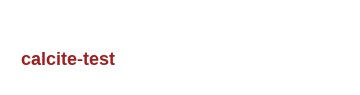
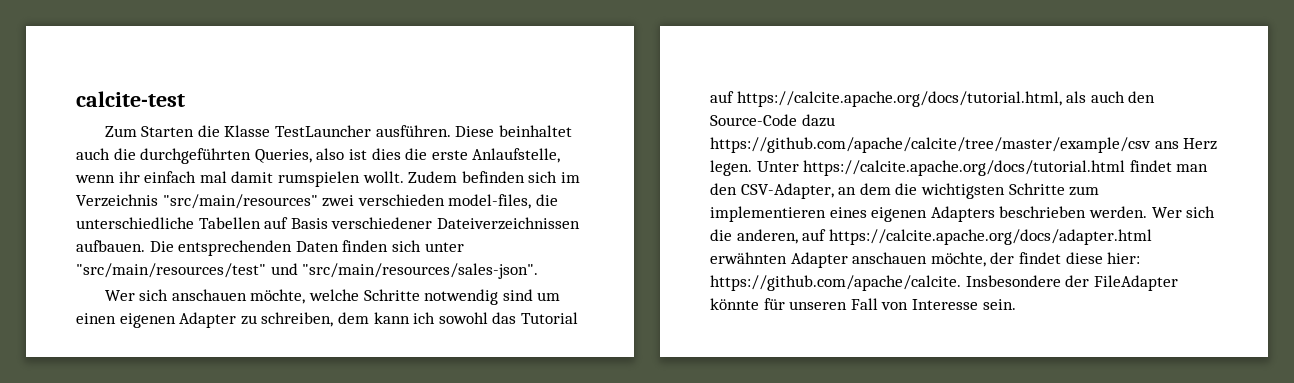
(115, 58) none -> [104,125,572,137] [76,148,561,164] [75,171,580,187] [76,194,558,209] [76,217,580,230] [76,240,464,256] [76,263,539,279] [104,289,561,305] [76,312,578,328] [710,91,1156,107] [710,114,835,127] [710,137,1218,153] [710,160,1209,176] [710,183,1100,199] [710,206,1216,222] [710,229,1152,245] [710,252,1141,268] [710,275,1178,291] [710,298,1016,310] // Zum Starten die Klasse TestLauncher ausführen. Diese beinhaltet auch die durchgeführten Queries, also ist dies die erste Anlaufstelle, wenn ihr einfach mal damit rumspielen wollt. Zudem befinden sich im Verzeichnis "src/main/resources" zwei verschieden model-files, die unterschiedliche Tabellen auf Basis verschiedener Dateiverzeichnissen aufbauen. Die entsprechenden Daten finden sich unter "src/main/resources/test" und "src/main/resources/sales-json". // Wer sich anschauen möchte, welche Schritte notwendig sind um einen eigenen Adapter zu schreiben, dem kann ich sowohl das Tutorial auf https://calcite.apache.org/docs/tutorial.html, als auch den Source-Code dazu https://github.com/apache/calcite/tree/master/example/csv ans Herz legen. Unter https://calcite.apache.org/docs/tutorial.html findet man den CSV-Adapter, an dem die wichtigsten Schritte zum implementieren eines eigenen Adapters beschrieben werden. Wer sich die anderen, auf https://calcite.apache.org/docs/adapter.html erwähnten Adapter anschauen möchte, der findet diese hier: https://github.com/apache/calcite. Insbesondere der FileAdapter könnte für unseren Fall von Interesse sein.

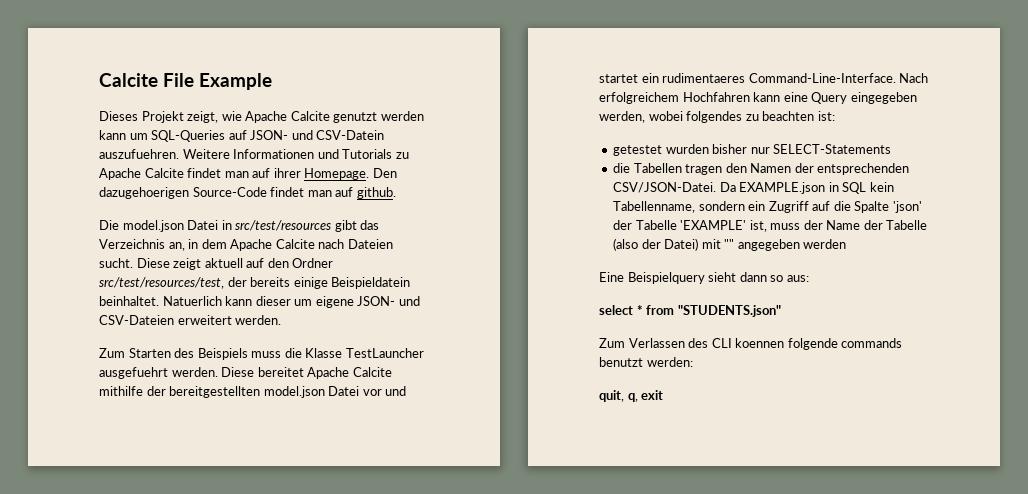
[76,91,185,107] [104,125,572,137] [76,148,561,164] [75,171,580,187] [76,194,558,209] [76,217,580,230] [76,240,464,256] [76,263,539,279] [104,289,561,305] [76,312,578,328] [710,91,1156,107] [710,114,835,127] [710,137,1218,153] [710,160,1209,176] [710,183,1100,199] [710,206,1216,222] [710,229,1152,245] [710,252,1141,268] [710,275,1178,291] [710,298,1016,310] calcite-test // Zum Starten die Klasse TestLauncher ausführen. Diese beinhaltet auch die durchgeführten Queries, also ist dies die erste Anlaufstelle, wenn ihr einfach mal damit rumspielen wollt. Zudem befinden sich im Verzeichnis "src/main/resources" zwei verschieden model-files, die unterschiedliche Tabellen auf Basis verschiedener Dateiverzeichnissen aufbauen. Die entsprechenden Daten finden sich unter "src/main/resources/test" und "src/main/resources/sales-json". // Wer sich anschauen möchte, welche Schritte notwendig sind um einen eigenen Adapter zu schreiben, dem kann ich sowohl das Tutorial auf https://calcite.apache.org/docs/tutorial.html, als auch den Source-Code dazu https://github.com/apache/calcite/tree/master/example/csv ans Herz legen. Unter https://calcite.apache.org/docs/tutorial.html findet man den CSV-Adapter, an dem die wichtigsten Schritte zum implementieren eines eigenen Adapters beschrieben werden. Wer sich die anderen, auf https://calcite.apache.org/docs/adapter.html erwähnten Adapter anschauen möchte, der findet diese hier: https://github.com/apache/calcite. Insbesondere der FileAdapter könnte für unseren Fall von Interesse sein. -> [99,73,272,90] [99,111,424,123] [99,130,385,142] [99,149,409,159] [99,168,397,180] [99,187,396,199] [99,220,380,232] [99,239,393,251] [99,258,334,270] [99,277,411,289] [99,296,420,308] [99,315,282,325] [99,348,424,360] [99,367,392,379] [99,386,407,398] [599,73,929,83] [599,92,917,104] [599,111,835,123] [613,144,892,156] [613,163,910,175] [613,182,894,194] [613,201,922,213] [613,220,928,232] [613,238,847,251] [599,272,809,284] [599,305,781,317] [599,338,903,350] [599,357,693,367] [599,390,664,402] Calcite File Example // Dieses Projekt zeigt, wie Apache Calcite genutzt werden kann um SQL-Queries auf JSON- und CSV-Datein auszufuehren. Weitere Informationen und Tutorials zu Apache Calcite findet man auf ihrer Homepage. Den dazugehoerigen Source-Code findet man auf github. // Die model.json Datei in src/test/resources gibt das Verzeichnis an, in dem Apache Calcite nach Dateien sucht. Diese zeigt aktuell auf den Ordner src/test/resources/test, der bereits einige Beispieldatein beinhaltet. Natuerlich kann dieser um eigene JSON- und CSV-Dateien erweitert werden. // Zum Starten des Beispiels muss die Klasse TestLauncher ausgefuehrt werden. Diese bereitet Apache Calcite mithilfe der bereitgestellten model.json Datei vor und startet ein rudimentaeres Command-Line-Interface. Nach erfolgreichem Hochfahren kann eine Query eingegeben werden, wobei folgendes zu beachten ist: // getestet wurden bisher nur SELECT-Statements // die Tabellen tragen den Namen der entsprechenden CSV/JSON-Datei. Da EXAMPLE.json in SQL kein Tabellenname, sondern ein Zugriff auf die Spalte 'json' der Tabelle 'EXAMPLE' ist, muss der Name der Tabelle (also der Datei) mit "" angegeben werden // Eine Beispielquery sieht dann so aus: // select * from "STUDENTS.json" // Zum Verlassen des CLI koennen folgende commands benutzt werden: // quit, q, exit

